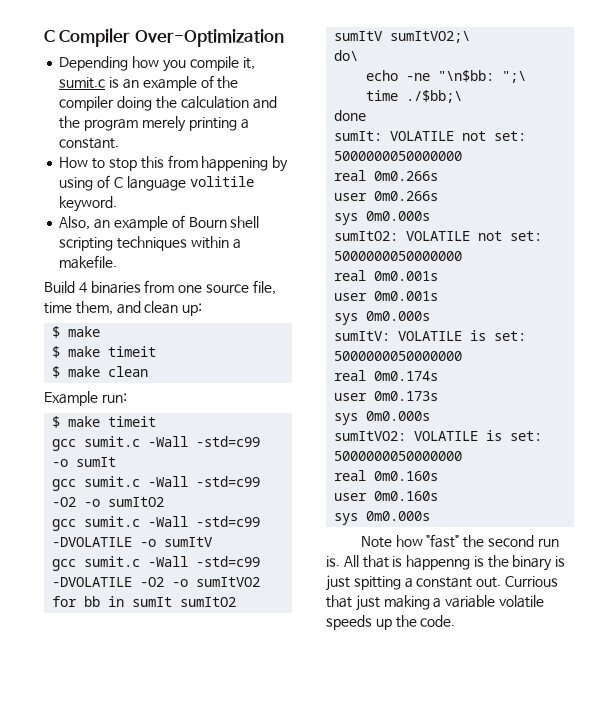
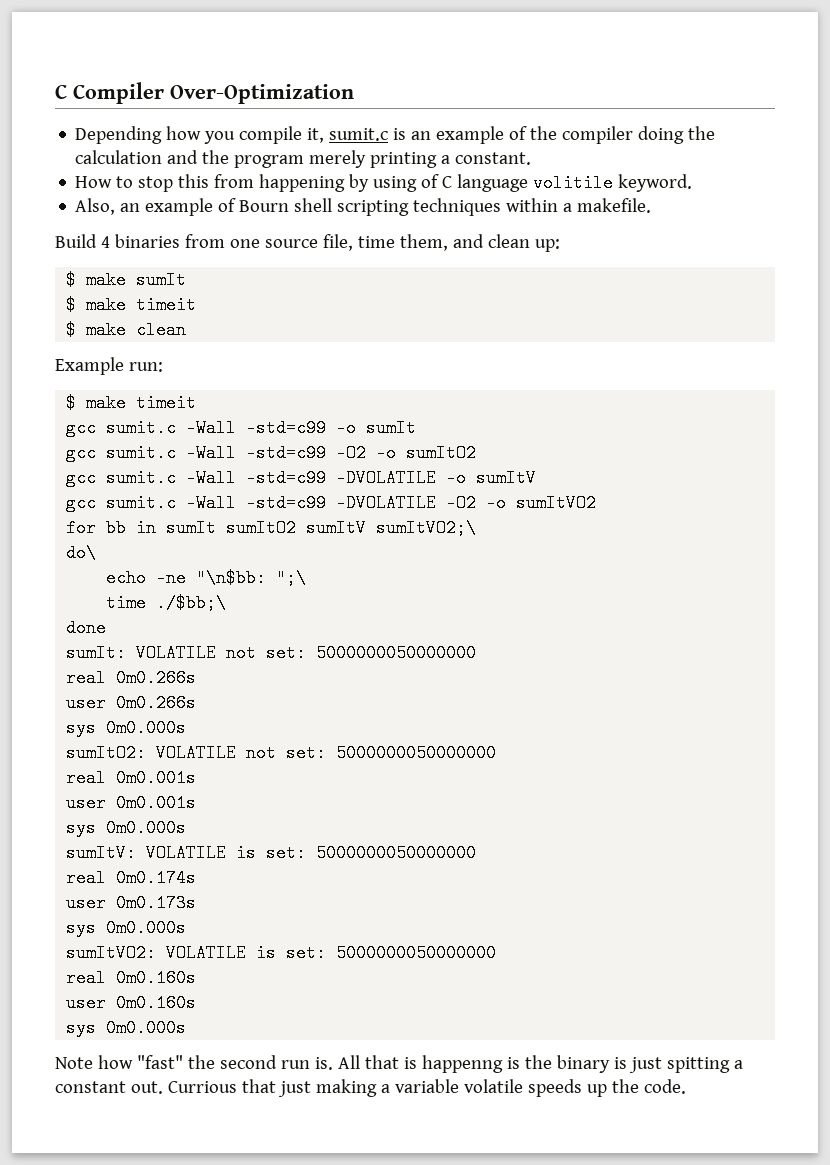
(101, 331) none -> [136,271,187,289] sumIt

